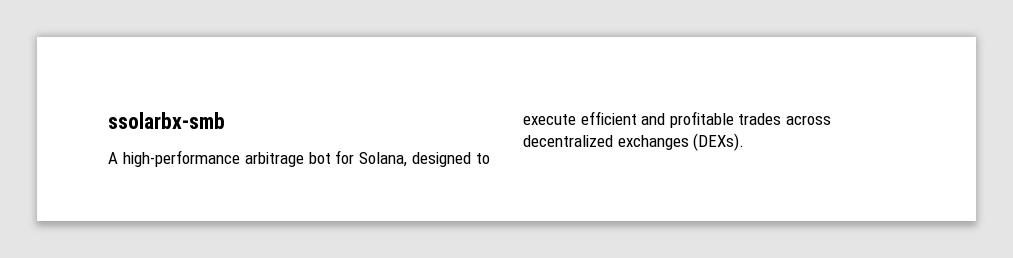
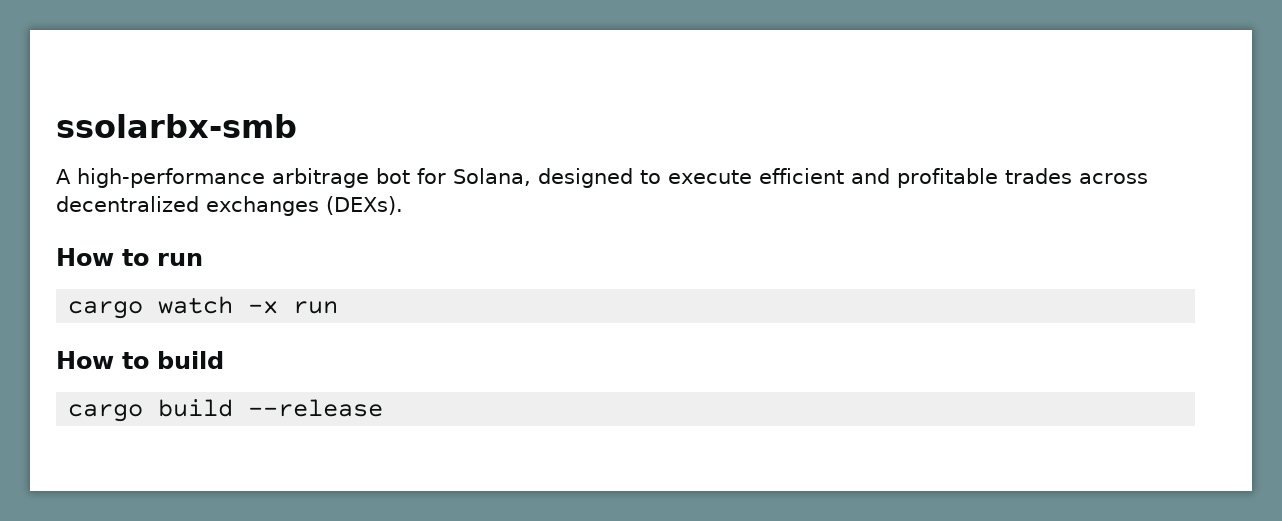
(745, 142) none -> [56,248,203,266] [68,296,339,319] [56,351,224,369] [68,399,384,422] // How to run // cargo watch -x run // How to build // cargo build --release

